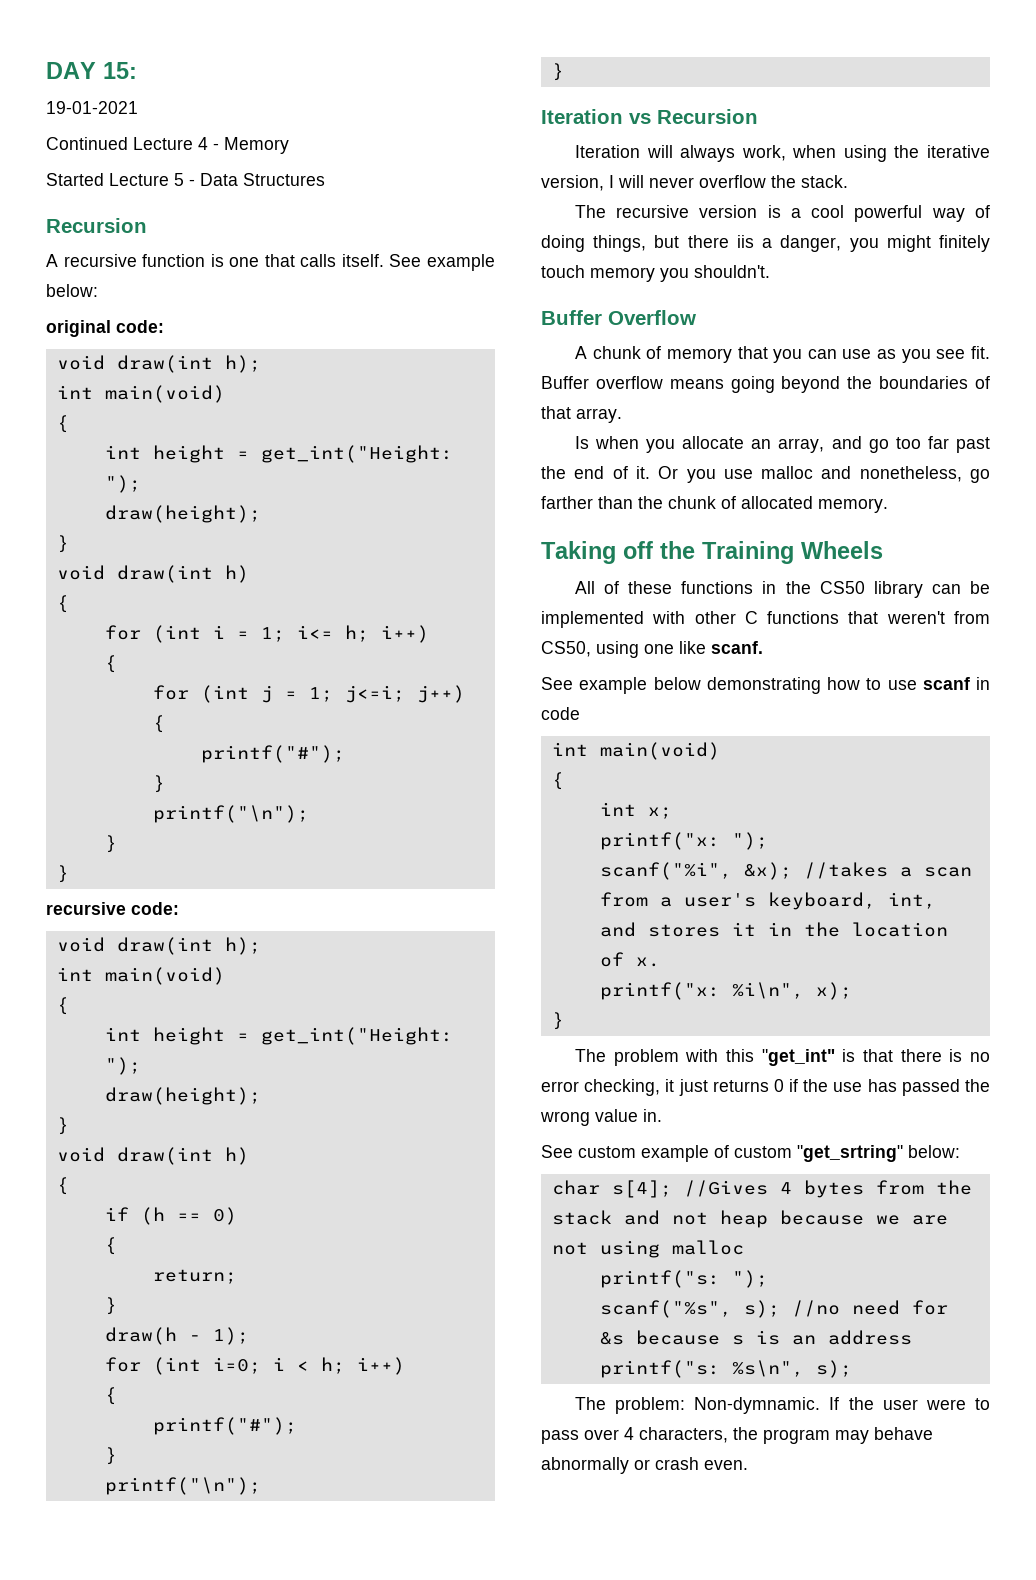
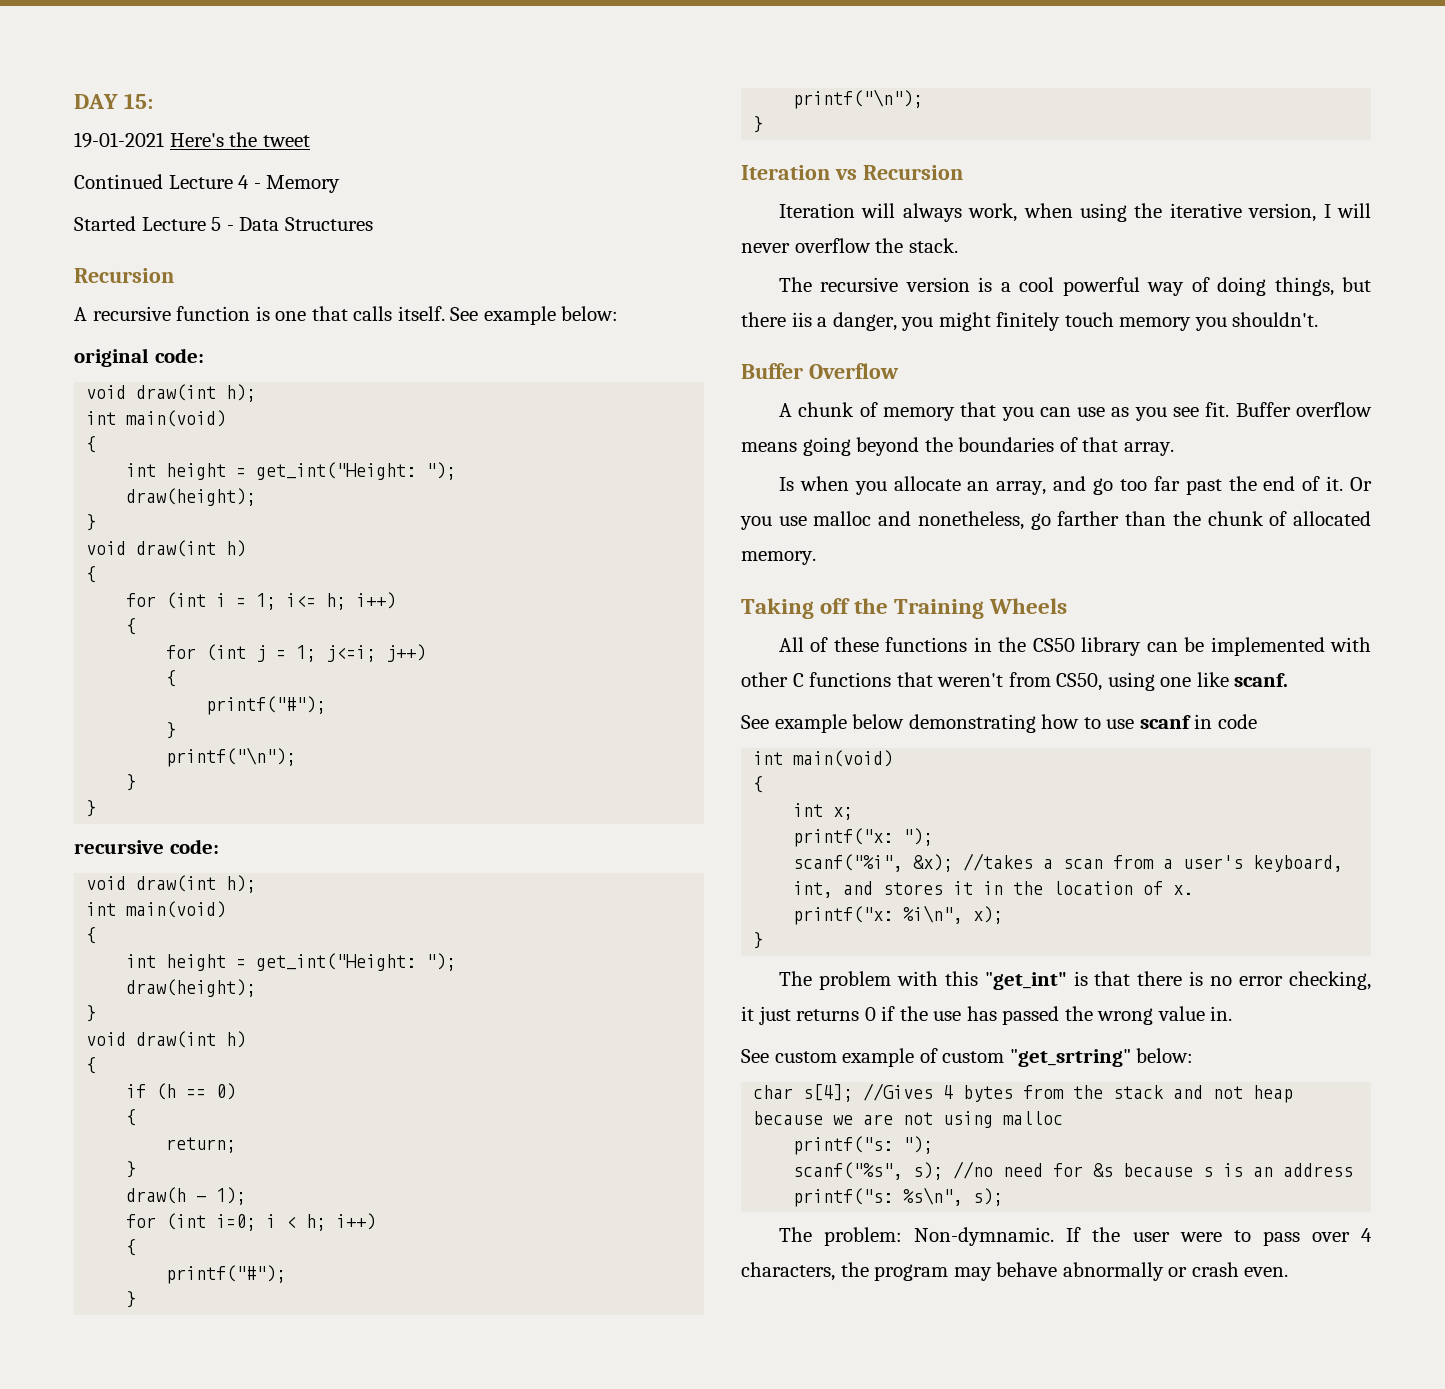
(138, 107) none -> [169,132,310,147] Here's the tweet

